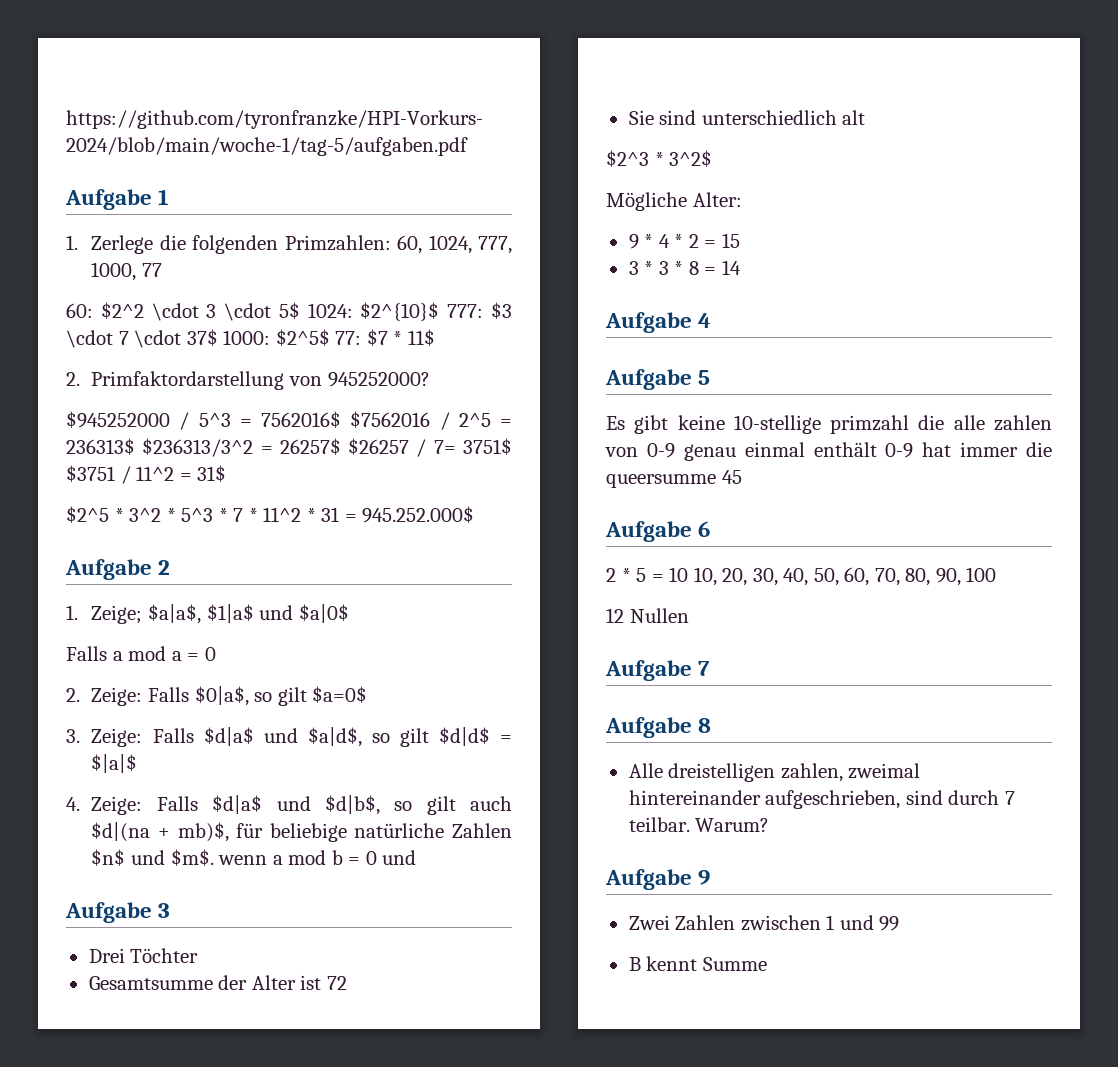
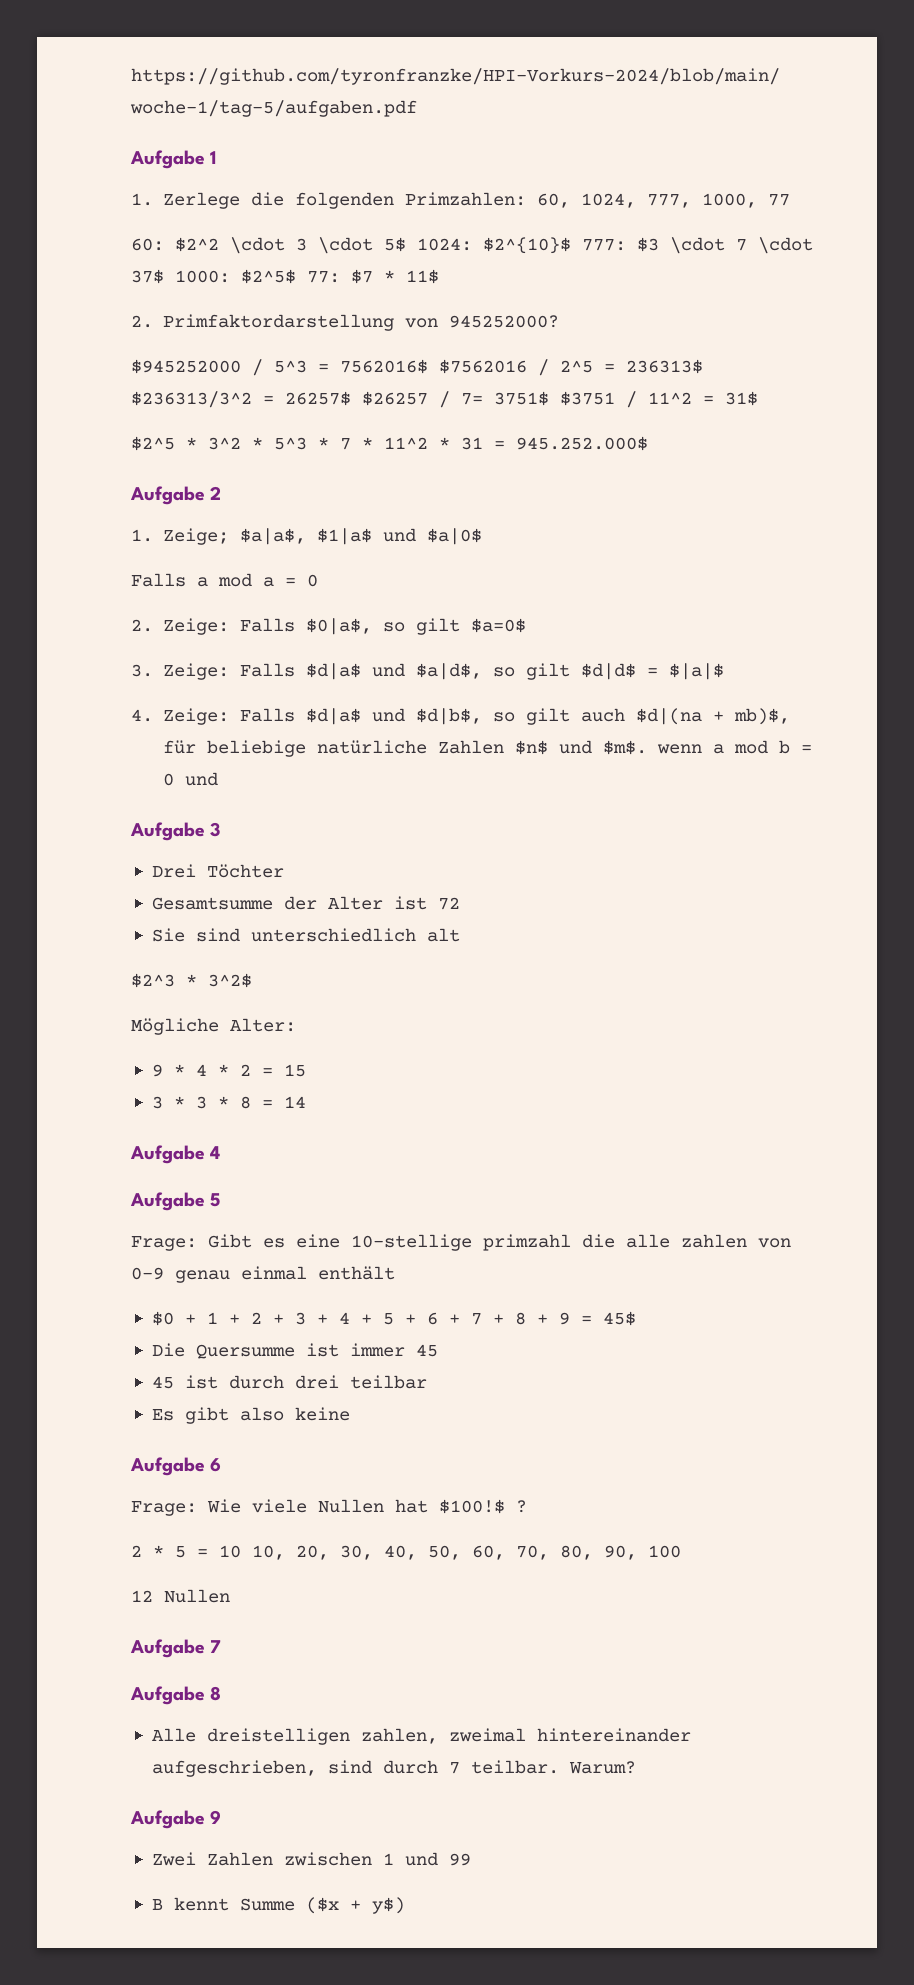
[606,415,725,434] Es gibt keine -> [131,1234,340,1251] Frage: Gibt es eine
[885,442,1052,458] [606,470,742,488] [605,521,711,542] 0-9 hat immer die queersumme 45 // Aufgabe 6 -> [151,1311,636,1326] [151,1343,438,1359] [151,1375,427,1389] [151,1407,350,1424] [130,1457,222,1476] [131,1499,527,1516] // $0 + 1 + 2 + 3 + 4 + 5 + 6 + 7 + 8 + 9 = 45$ // Die Quersumme ist immer 45 // 45 ist durch drei teilbar // Es gibt also keine // Aufgabe 6 // Frage: Wie viele Nullen hat $100!$ ?
(767, 964) none -> [305,1897,405,1914] ($x + y$)

